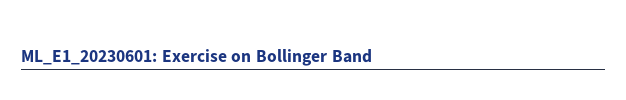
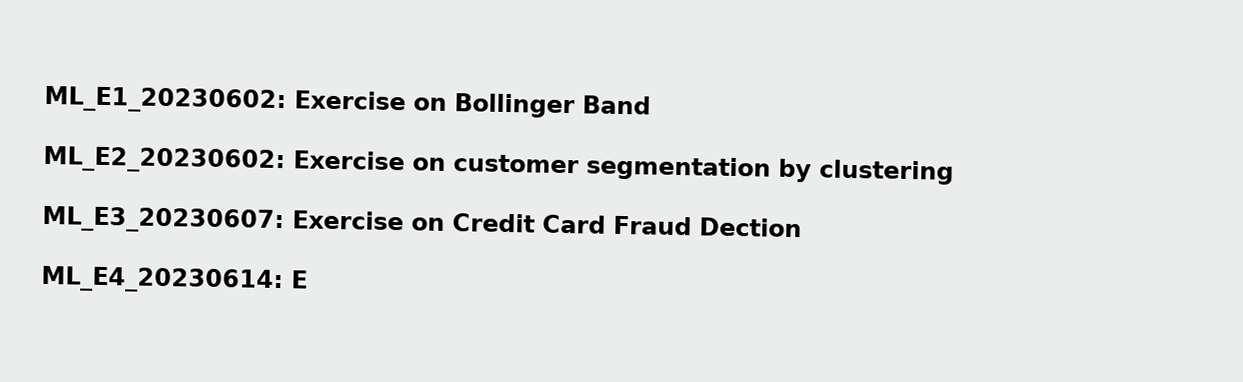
[21,50,157,65] ML_E1_20230601: -> [44,85,287,115] ML_E1_20230602:
(372, 56) none -> [43,145,954,185] [42,205,802,238] [41,265,308,295] // ML_E2_20230602: Exercise on customer segmentation by clustering // ML_E3_20230607: Exercise on Credit Card Fraud Dection // ML_E4_20230614: E

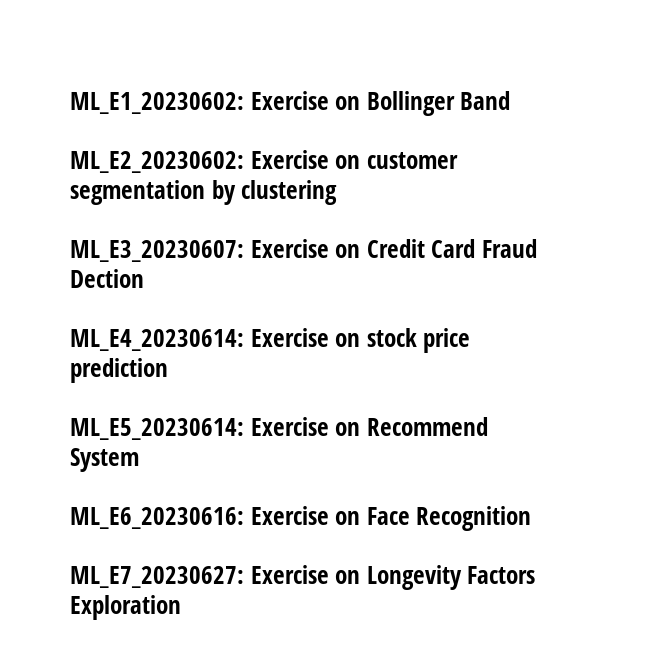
[291,270,308,289] E -> [250,328,471,353] [70,358,168,383] [70,417,488,440] [70,448,139,472] [70,506,532,531] [70,565,536,590] [70,595,181,620] Exercise on stock price prediction // ML_E5_20230614: Exercise on Recommend System // ML_E6_20230616: Exercise on Face Recognition // ML_E7_20230627: Exercise on Longevity Factors Exploration

